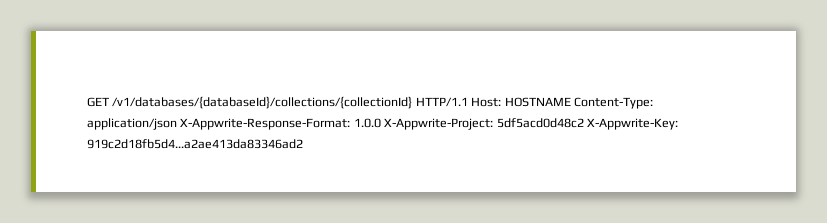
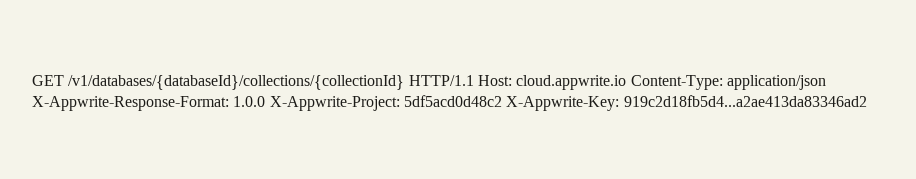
[504,97,571,107] HOSTNAME -> [516,75,627,90] cloud.appwrite.io

